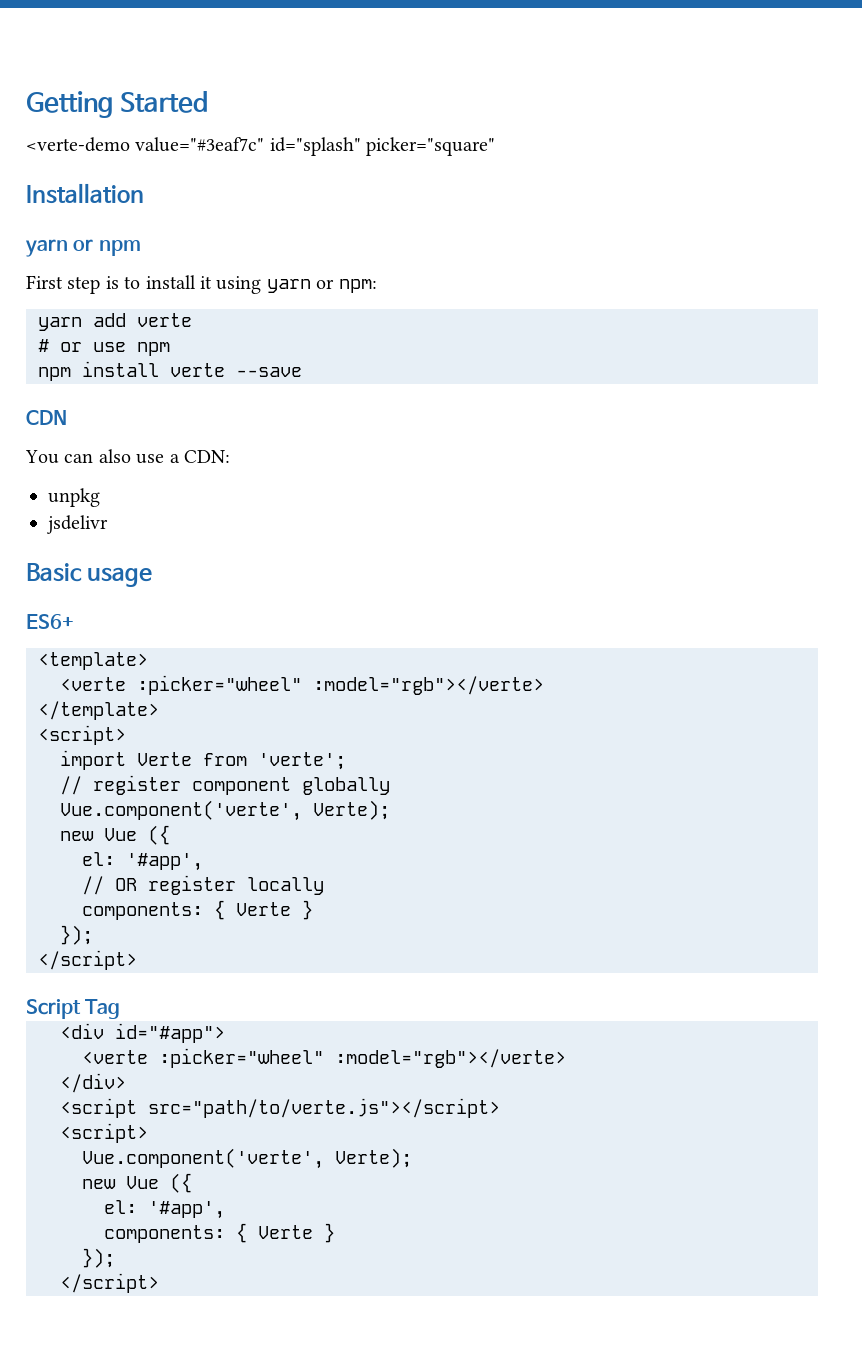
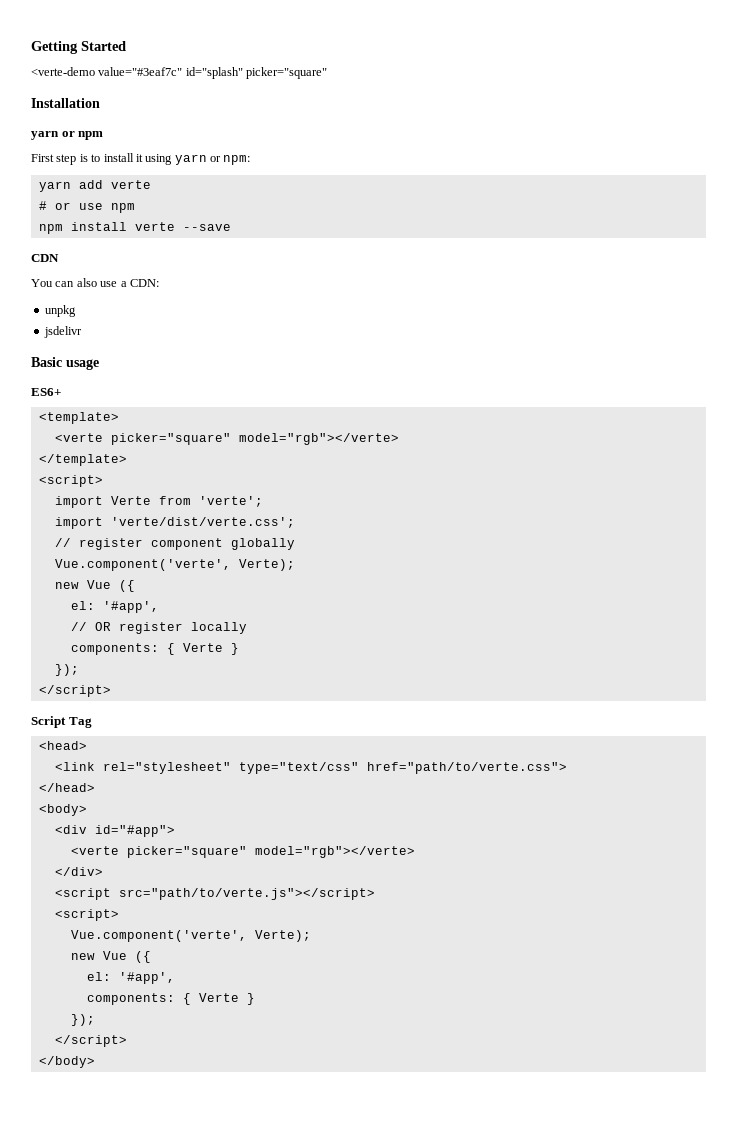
[137,675,544,695] :picker="wheel" :model="rgb"></verte> -> [110,433,399,445] picker="square" model="rgb"></verte>
(346, 761) none -> [54,517,295,529] // import 'verte/dist/verte.css';
(121, 1009) none -> [38,741,87,750] [54,762,567,774] [38,783,95,792] [38,804,87,816] // <head> // <link rel="stylesheet" type="text/css" href="path/to/verte.css"> // </head> // <body>
[159,1048,566,1068] :picker="wheel" :model="rgb"></verte> -> [126,846,415,858] picker="square" model="rgb"></verte>
(159, 1283) none -> [38,1056,95,1068] // </body>

